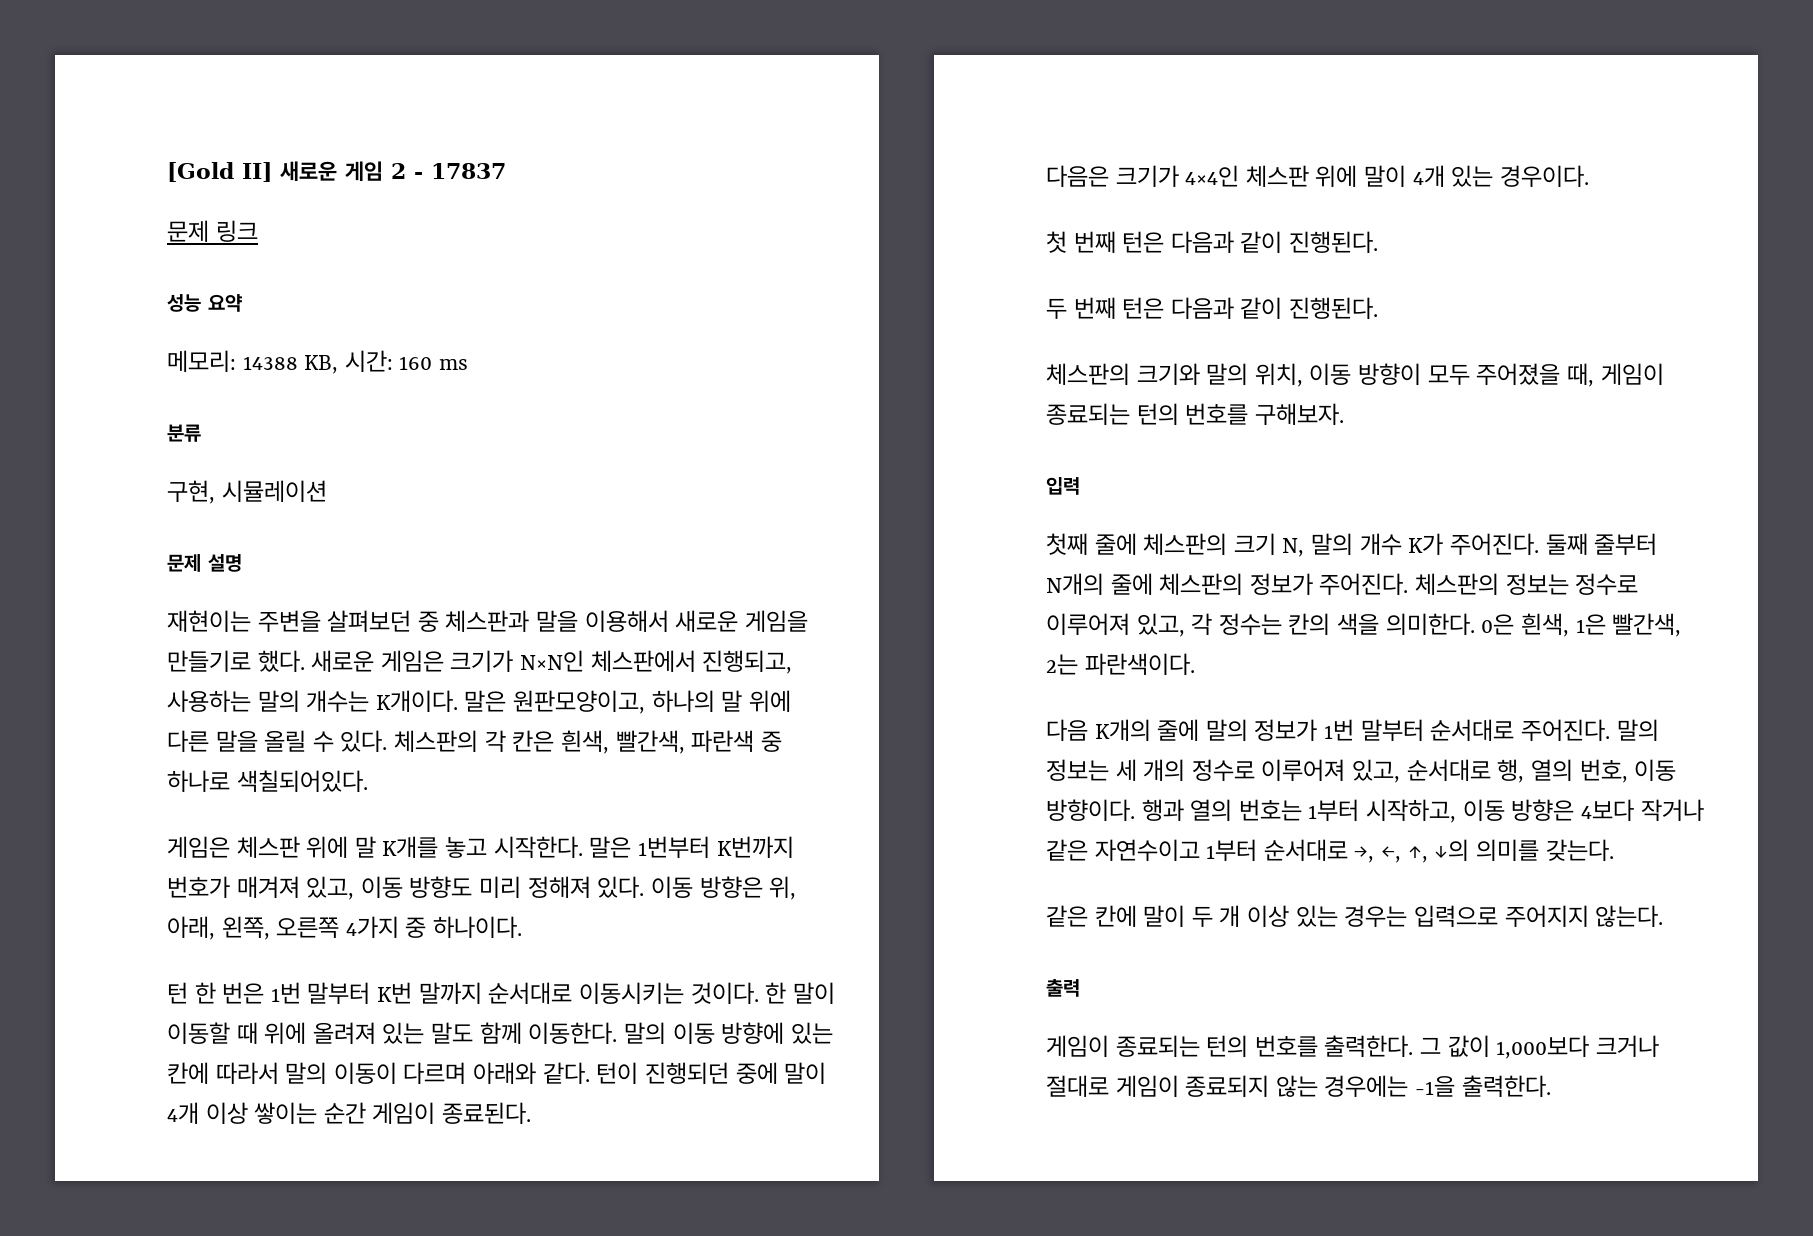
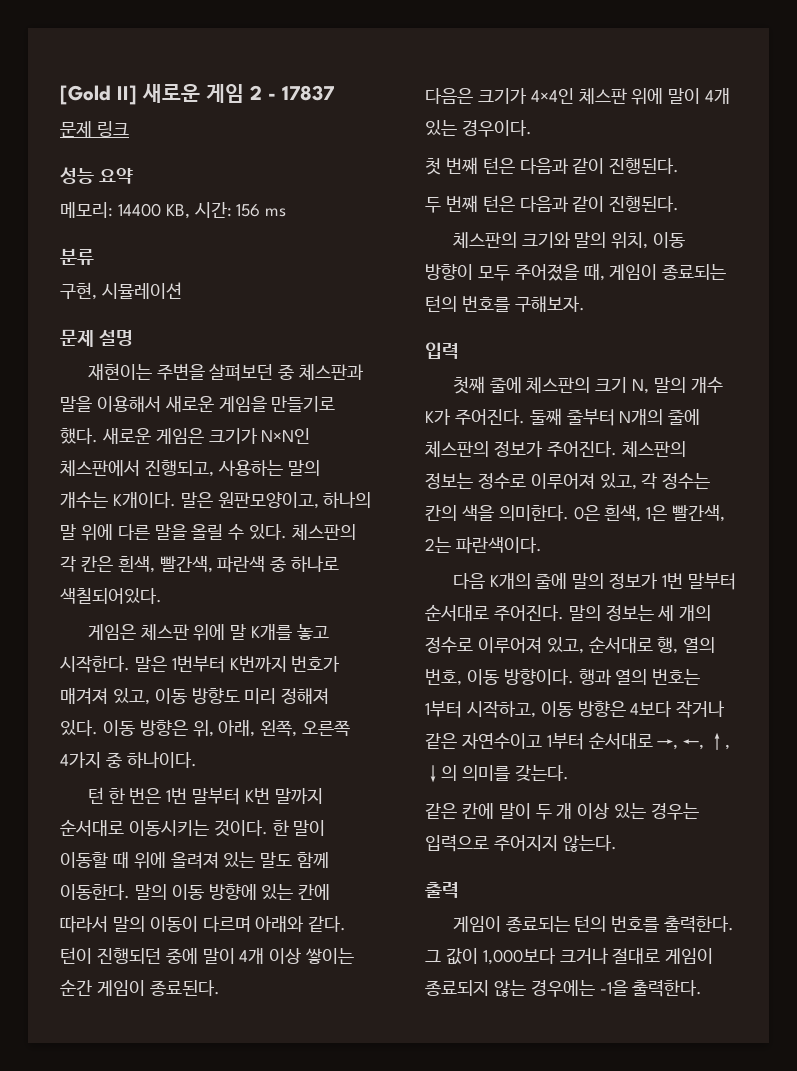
[242,356,298,370] 14388 -> [117,203,161,217] 14400
[399,356,433,370] 160 -> [236,204,261,217] 156

